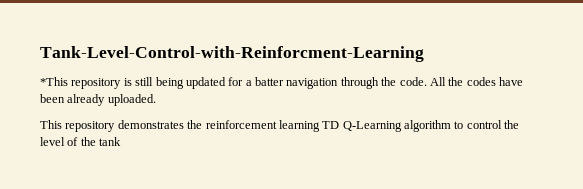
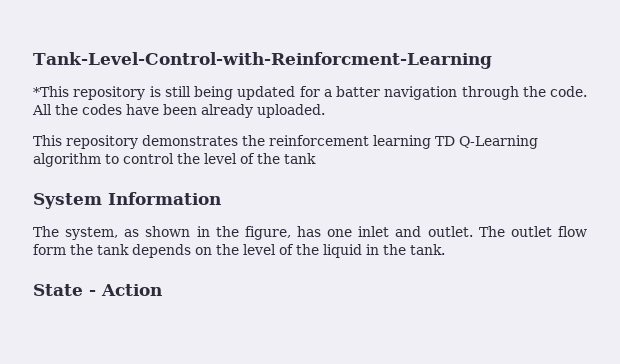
(122, 141) none -> [33,192,221,209] [33,226,588,240] [33,244,445,258] [33,284,162,296] // System Information // The system, as shown in the figure, has one inlet and outlet. The outlet flow form the tank depends on the level of the liquid in the tank. // State - Action

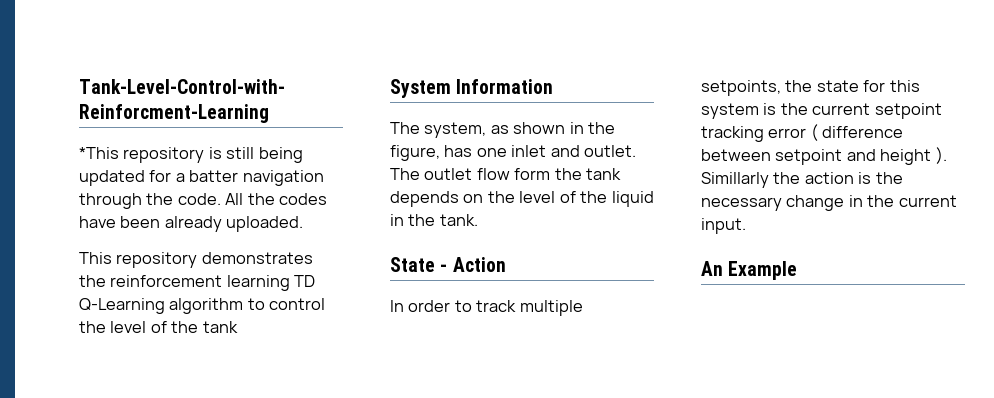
(162, 290) none -> [390,300,583,316] [701,80,920,96] [701,103,942,119] [701,124,904,142] [701,147,947,165] [701,172,903,188] [701,195,957,211] [701,218,746,234] [701,261,798,280] // In order to track multiple setpoints, the state for this system is the current setpoint tracking error ( difference between setpoint and height ). Simillarly the action is the necessary change in the current input. // An Example

